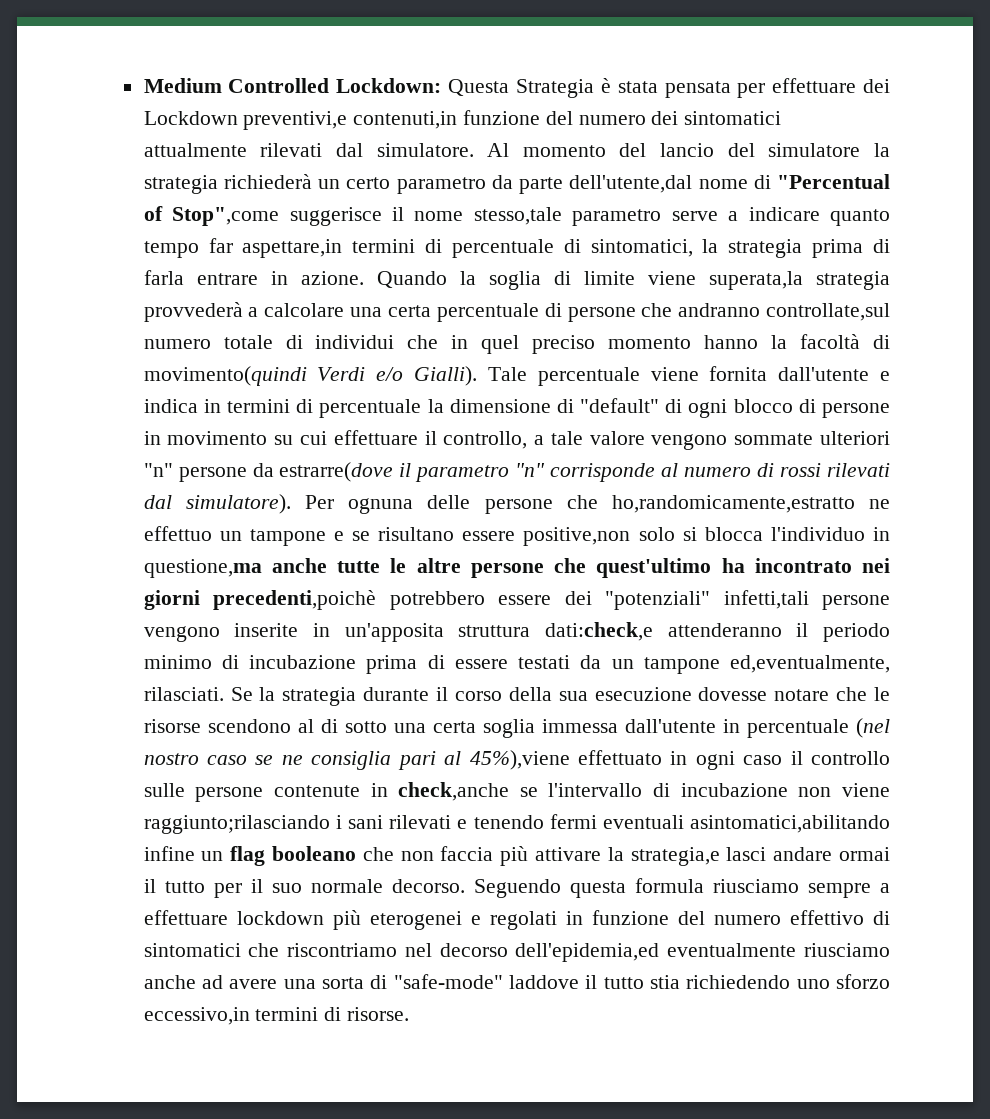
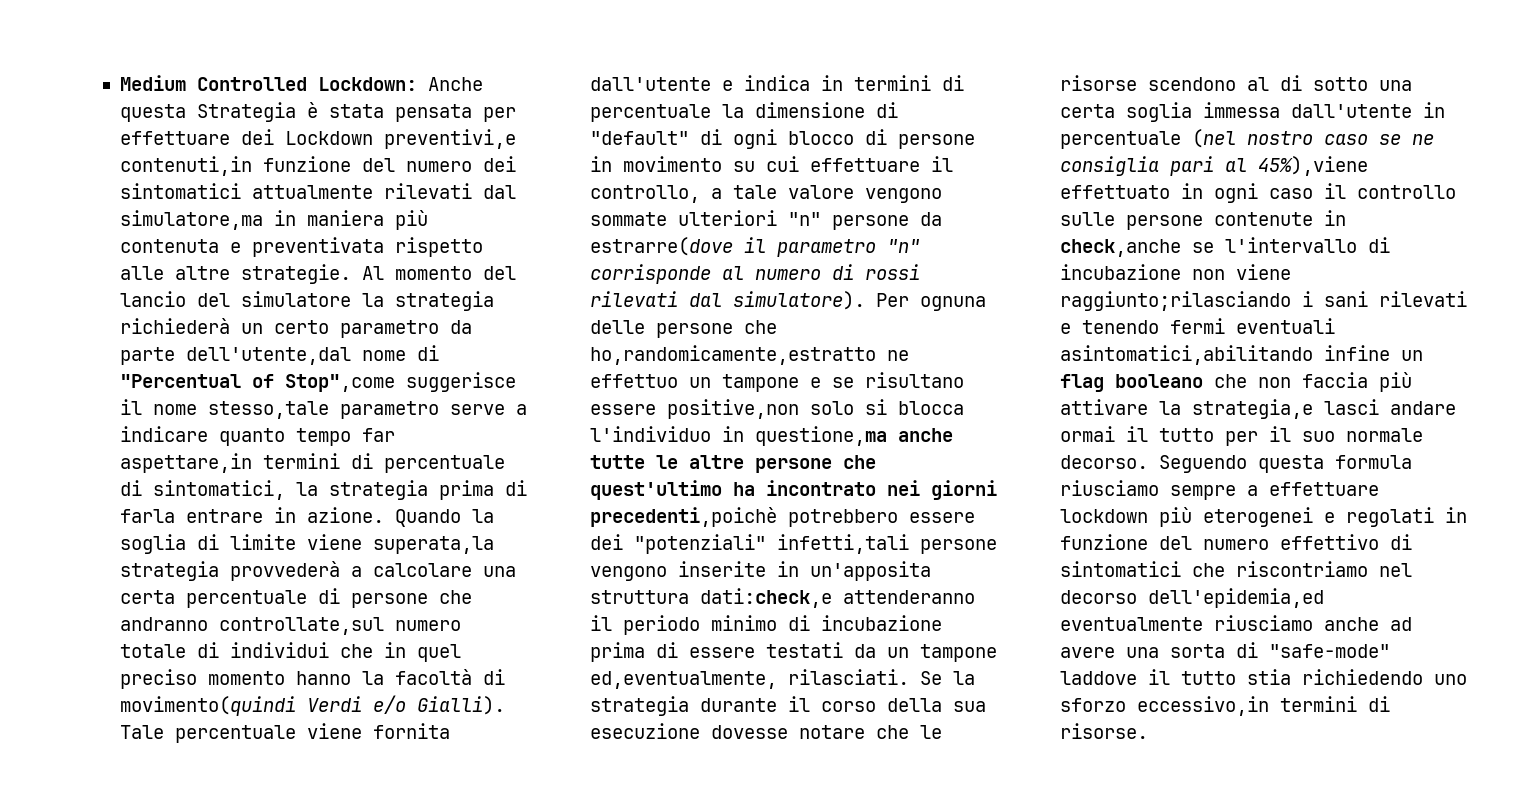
[448,79,510,96] Questa -> [427,77,483,91] [119,104,186,122] Anche questa
[376,143,474,157] simulatore. -> [119,210,428,230] [119,237,483,257] [119,264,351,284] simulatore,ma in maniera più contenuta e preventivata rispetto alle altre strategie.

